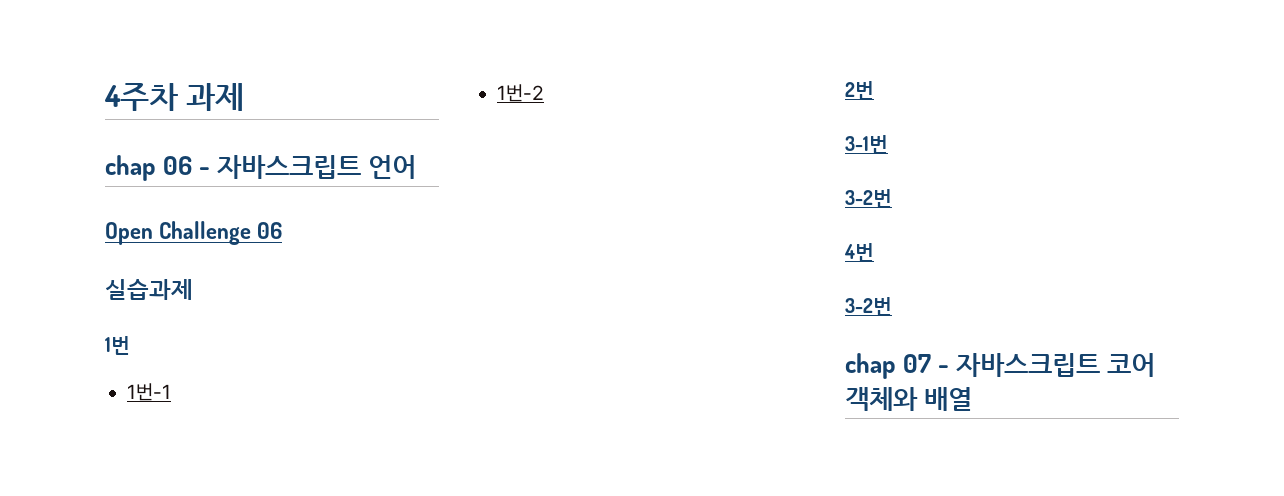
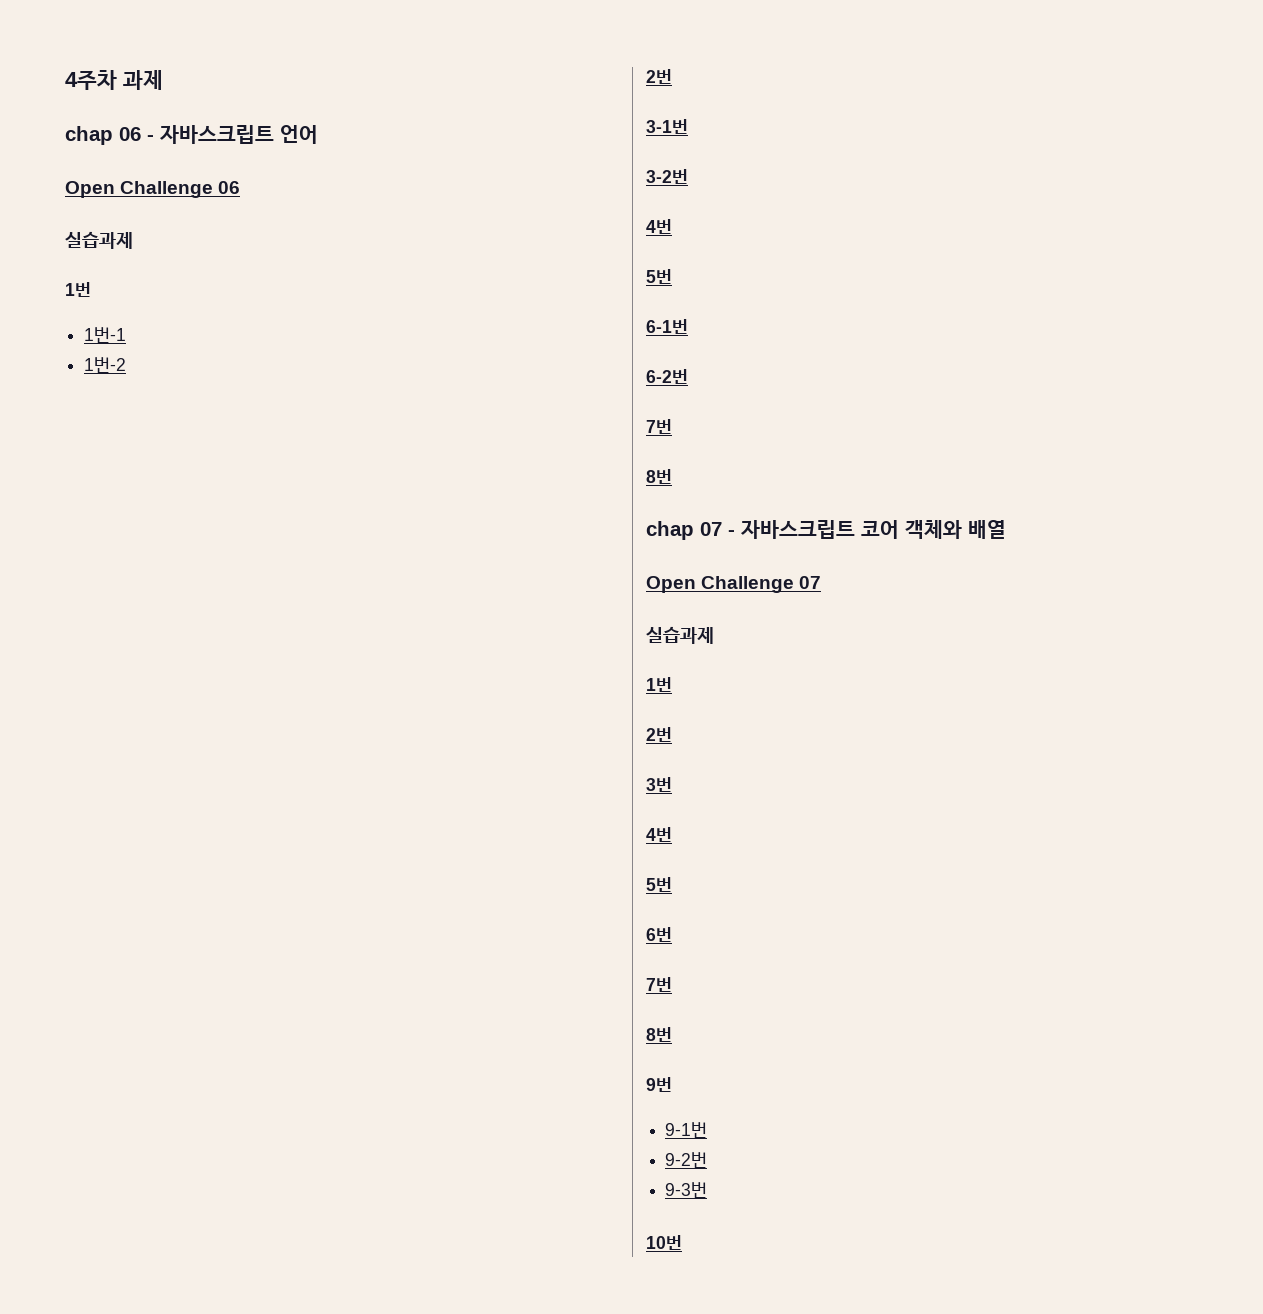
[845,297,892,316] 3-2번 -> [646,269,672,284] [646,319,688,334] [646,369,688,384] [646,419,672,434] [646,469,672,484] 5번 // 6-1번 // 6-2번 // 7번 // 8번
(973, 399) none -> [646,576,822,593] [646,626,714,644] [646,677,672,692] [646,727,672,742] [646,777,672,792] [646,827,672,842] [646,877,672,892] [646,927,672,942] [646,977,672,992] [646,1027,672,1042] [646,1077,672,1092] [665,1122,708,1138] [665,1152,708,1168] [665,1182,708,1198] [646,1235,682,1250] // Open Challenge 07 // 실습과제 // 1번 // 2번 // 3번 // 4번 // 5번 // 6번 // 7번 // 8번 // 9번 // 9-1번 // 9-2번 // 9-3번 // 10번

